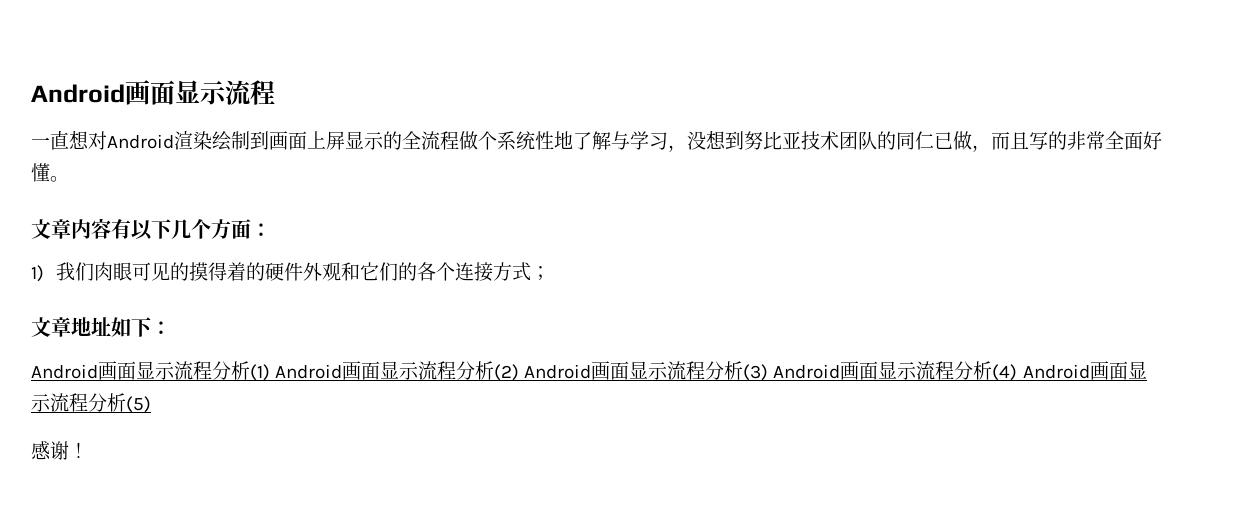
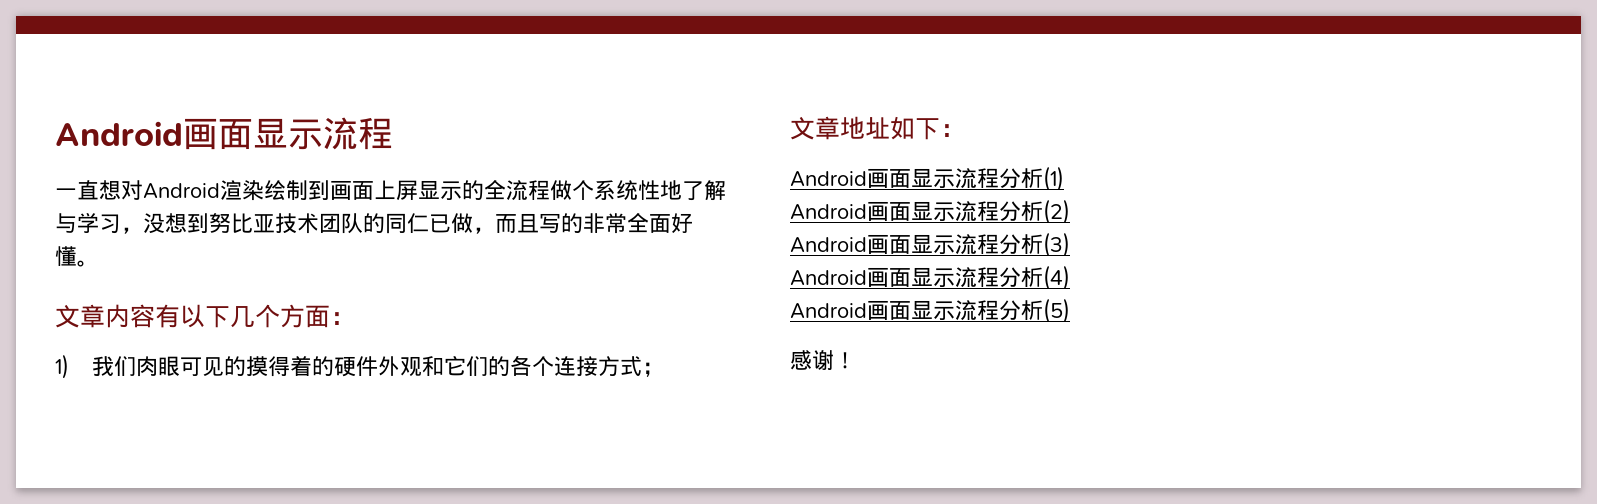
(270, 372) none -> (1064, 178) //
(520, 372) none -> (1070, 211) //
(769, 372) none -> (1070, 244) //
(1018, 372) none -> (1070, 277) //

